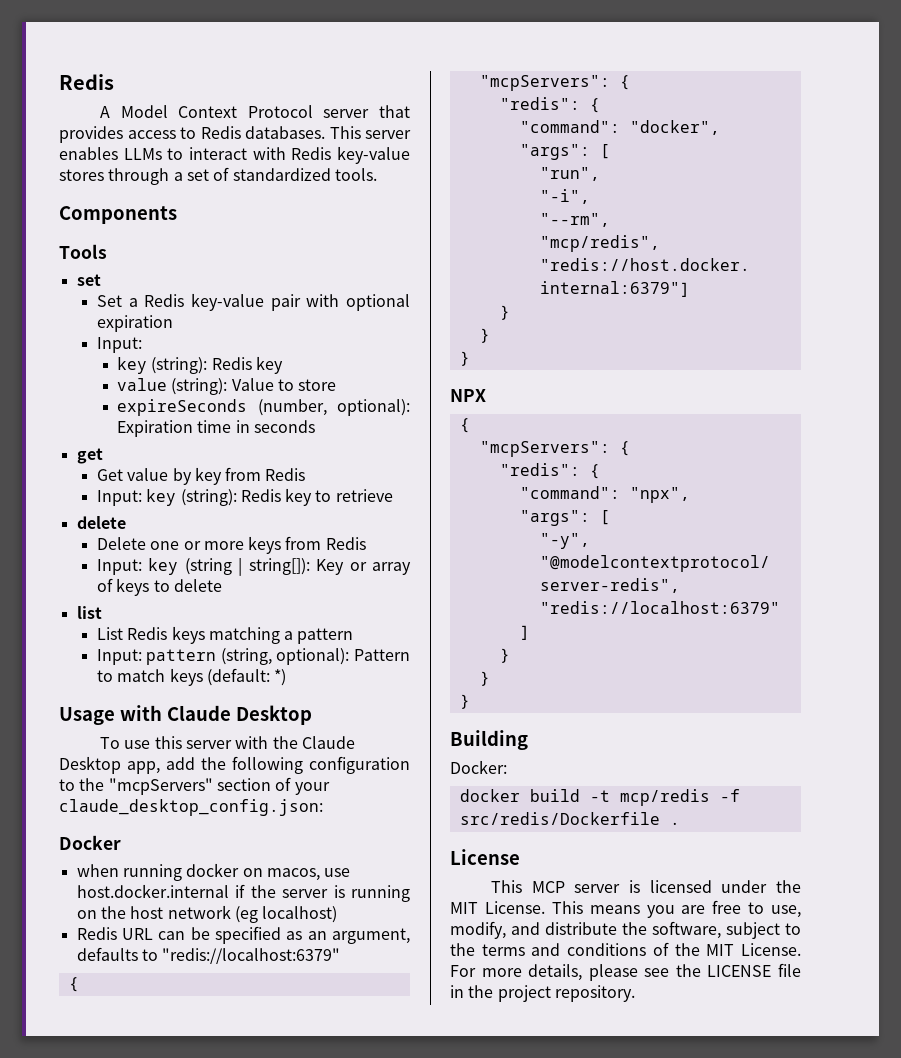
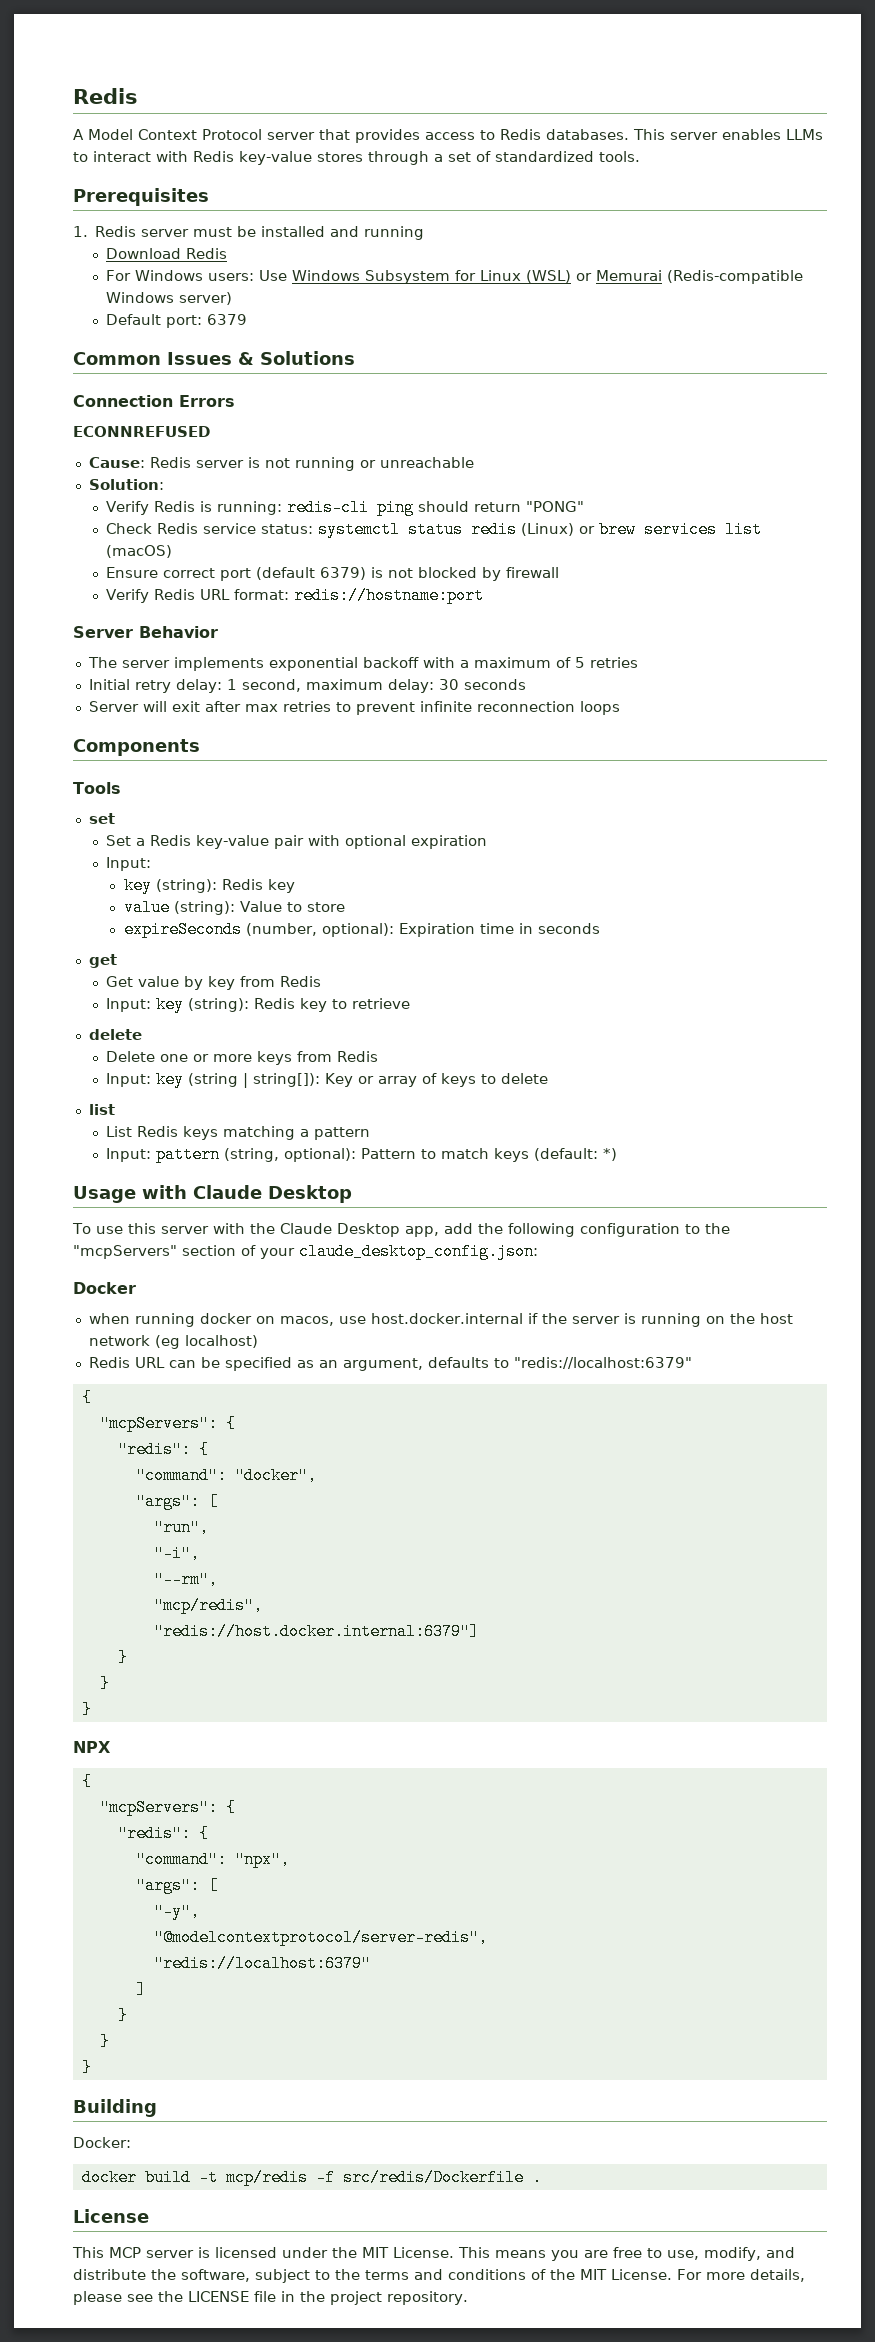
(377, 174) none -> [73,188,209,206] [73,226,425,240] [106,248,228,259] [106,270,804,284] [106,292,233,305] [106,314,248,328] [73,351,355,365] [73,395,235,407] [73,426,210,437] [88,457,474,471] [88,479,164,490] [106,499,585,516] [106,521,763,538] [106,545,173,558] [106,567,560,581] [106,587,485,604] [73,626,218,638] [87,657,638,671] [88,679,526,693] [88,701,620,715] // Prerequisites // 1. Redis server must be installed and running // Download Redis // For Windows users: Use Windows Subsystem for Linux (WSL) or Memurai (Redis-compatible Windows server) // Default port: 6379 // Common Issues & Solutions // Connection Errors // ECONNREFUSED // Cause: Redis server is not running or unreachable // Solution: // Verify Redis is running: redis-cli ping should return "PONG" // Check Redis service status: systemctl status redis (Linux) or brew services list (macOS) // Ensure correct port (default 6379) is not blocked by firewall // Verify Redis URL format: redis://hostname:port // Server Behavior // The server implements exponential backoff with a maximum of 5 retries // Initial retry delay: 1 second, maximum delay: 30 seconds // Server will exit after max retries to prevent infinite reconnection loops

